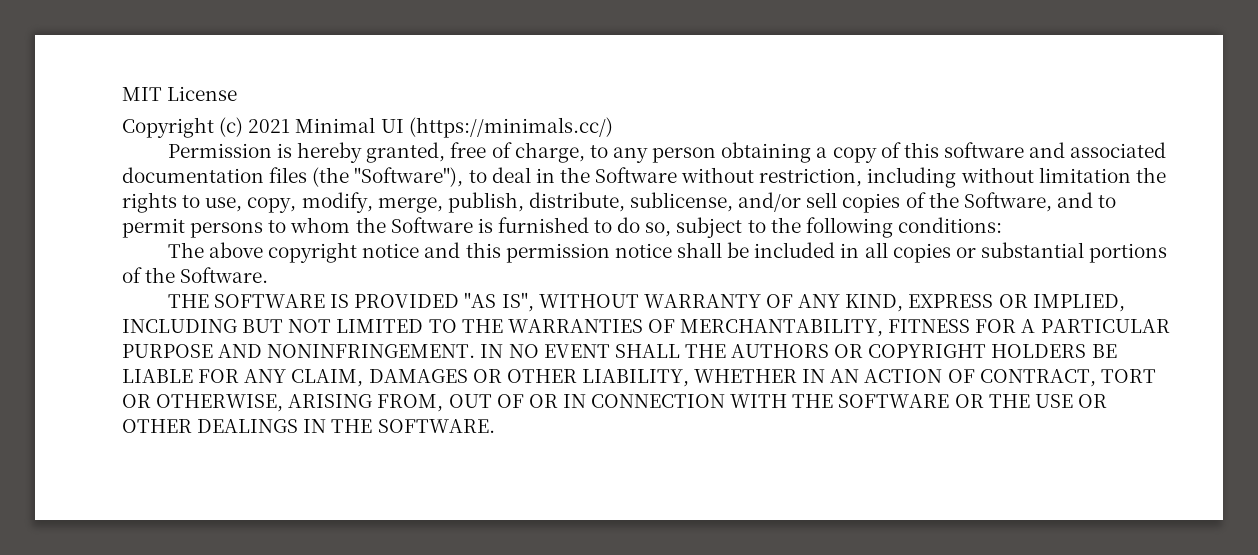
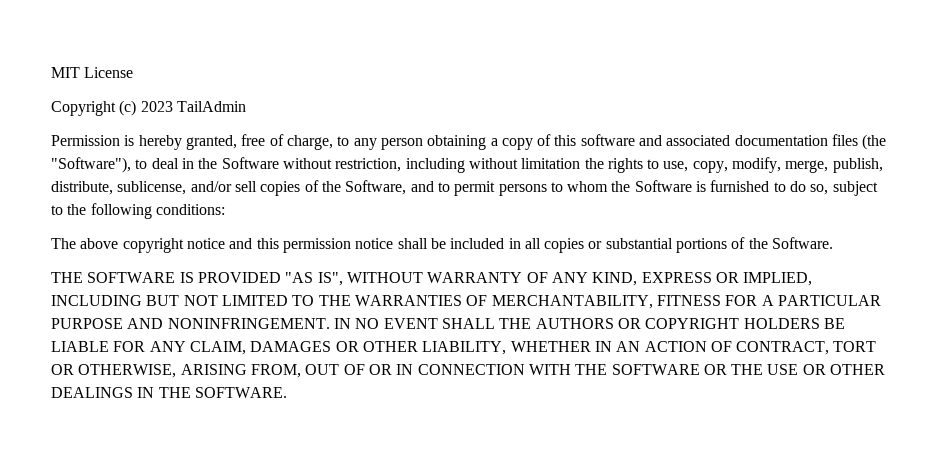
[248,117,613,138] 2021 Minimal UI (https://minimals.cc/) -> [140,101,246,112] 2023 TailAdmin

